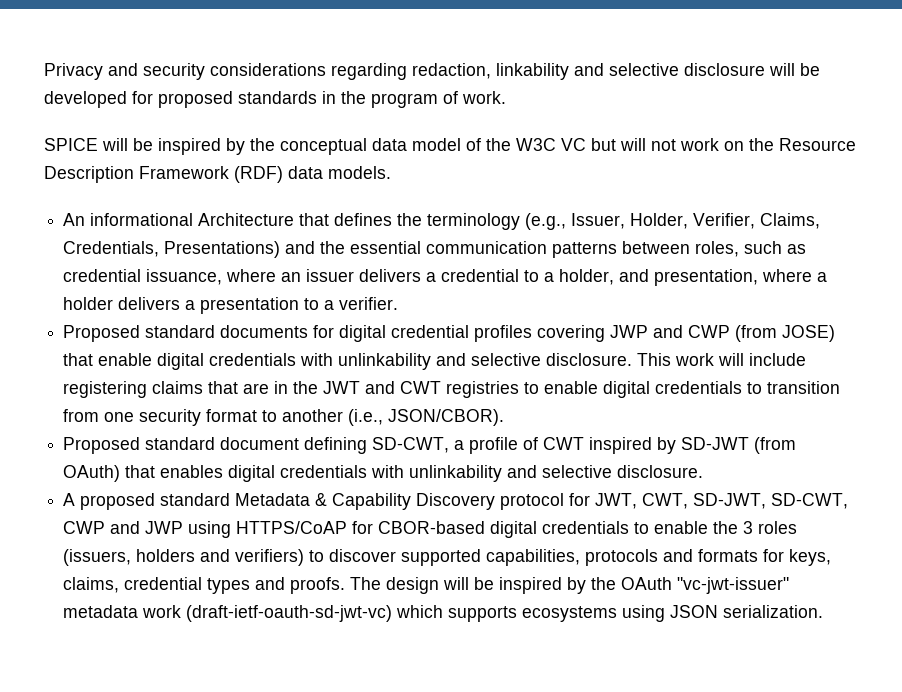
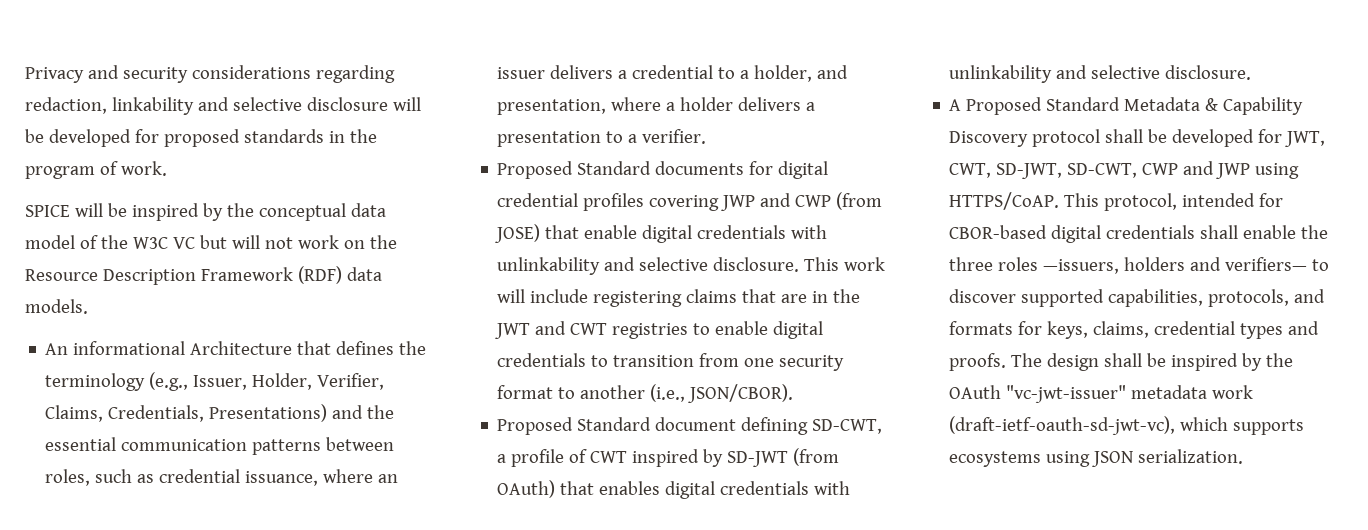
[145,325,216,338] standard -> [577,161,652,175] Standard
[145,437,216,450] standard -> [577,417,652,431] Standard
[80,493,231,510] proposed standard -> [966,97,1121,115] Proposed Standard
(565, 501) none -> [1105,129,1255,147] shall be developed
[236,521,348,534] HTTPS/CoAP -> [949,192,1256,211] HTTPS/CoAP. This protocol, intended
[634,522,650,534] to -> [1200,225,1239,239] shall
[743,521,798,534] [63,549,132,566] 3 roles (issuers, -> [949,257,1120,274] three roles —issuers,
[235,549,305,566] verifiers) -> [1225,257,1308,271] verifiers—
[585,549,659,566] protocols -> [1208,289,1290,307] protocols,
[443,577,470,590] will -> [1104,353,1143,367] shall
[186,605,393,622] (draft-ietf-oauth-sd-jwt-vc) -> [949,416,1176,435] (draft-ietf-oauth-sd-jwt-vc),

